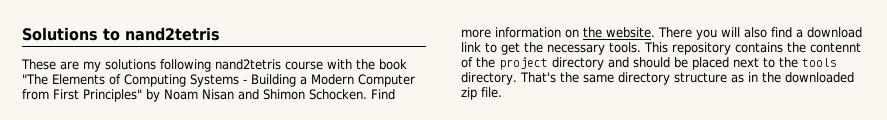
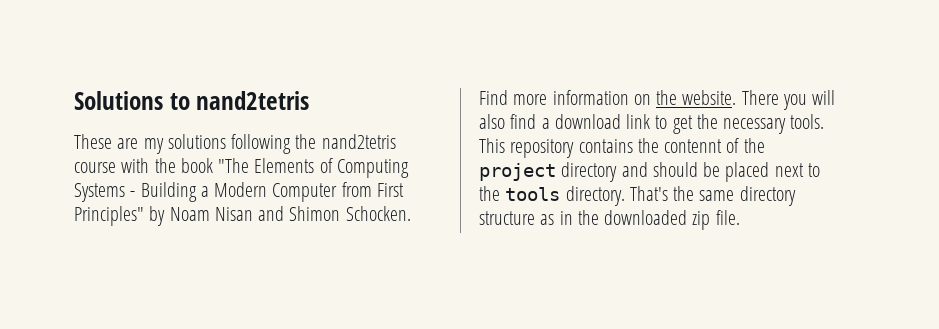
(211, 65) none -> [295,134,317,149] the

